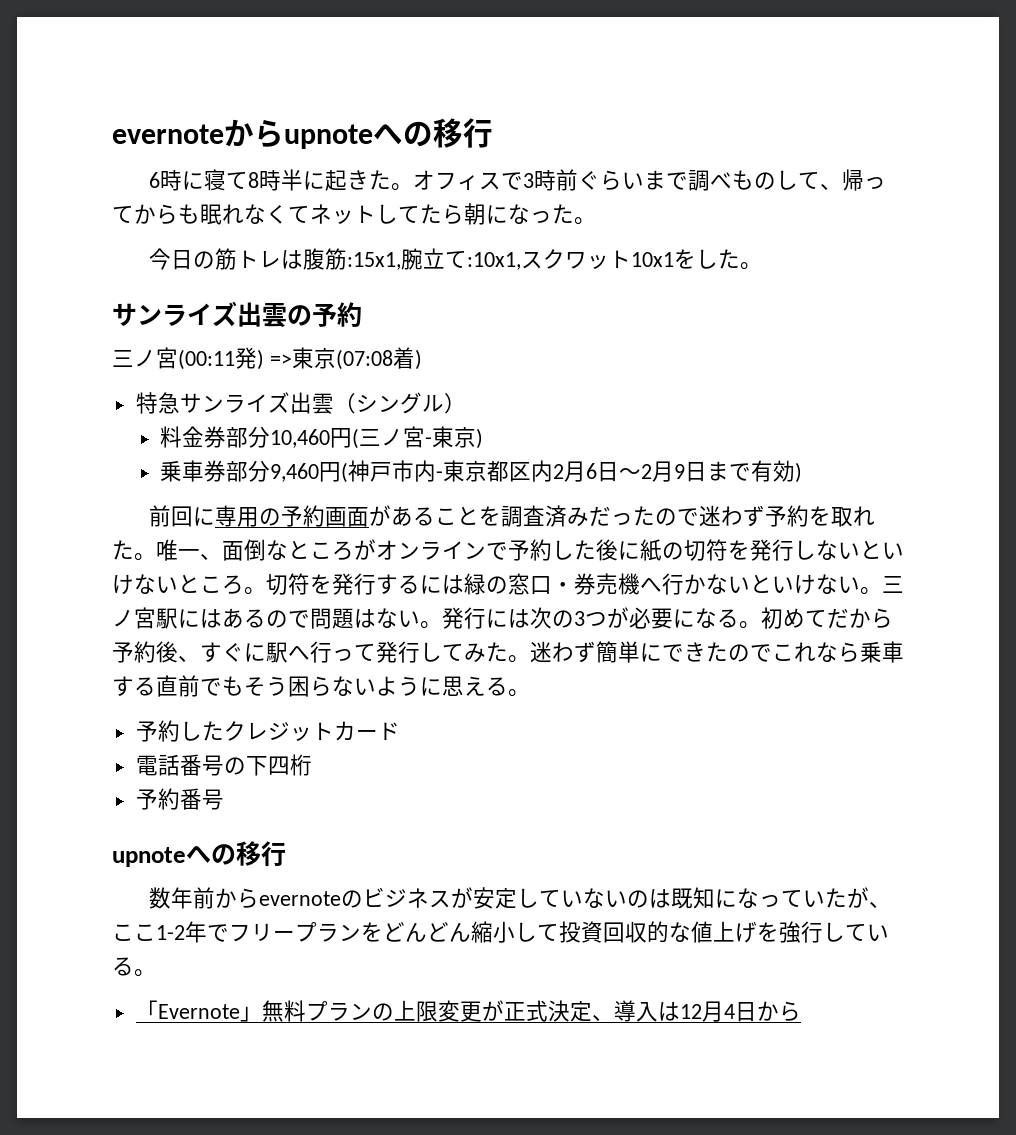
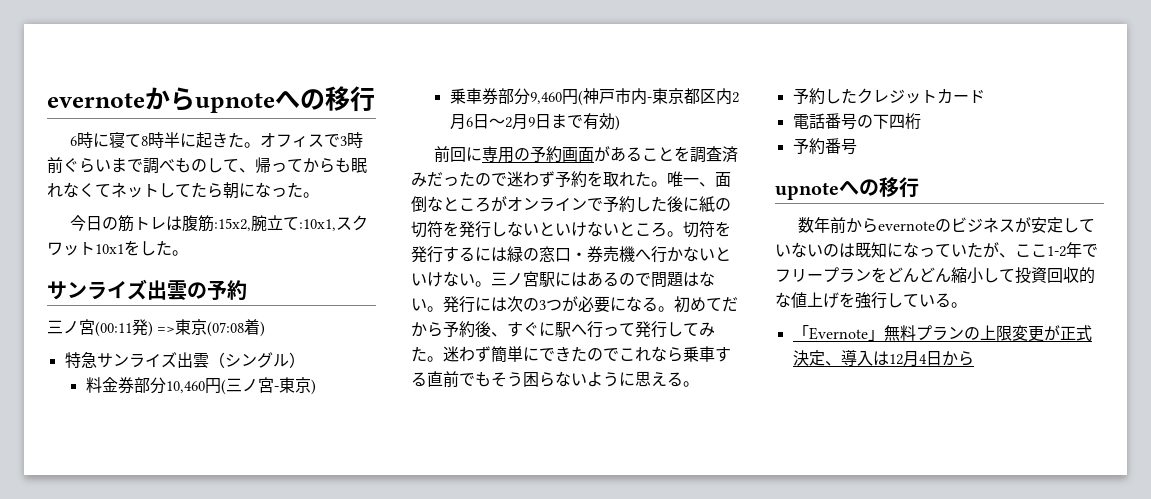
[346,252,401,270] :15x1, -> [214,218,252,231] :15x2,

